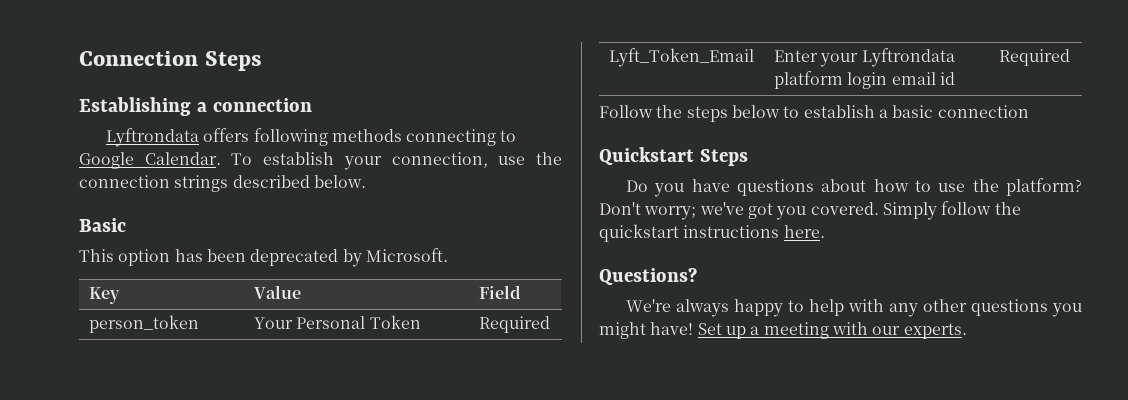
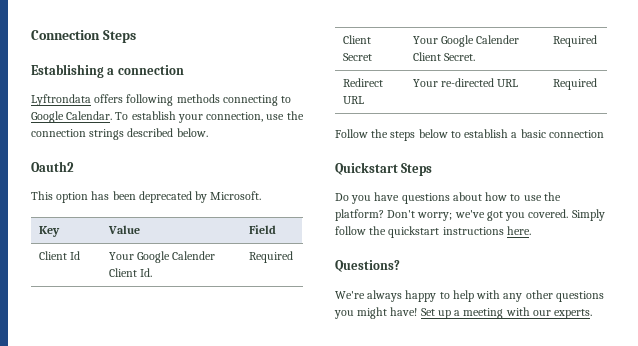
[79,218,126,232] Basic -> [31,161,74,172] Oauth2
[88,315,199,333] [253,315,421,329] [478,316,550,333] [608,48,754,67] [773,48,955,67] [773,71,955,89] person_token | Your Personal Token | Required // Lyft_Token_Email | Enter your Lyftrondata platform login email id -> [38,251,80,260] [108,251,216,263] [108,268,152,277] [248,251,293,263] [342,35,371,44] [342,53,372,61] [412,35,520,47] [412,52,475,61] [552,35,597,47] [342,78,383,87] [342,96,364,104] [412,78,519,87] Client Id | Your Google Calender Client Id. | Required // Client Secret | Your Google Calender Client Secret. | Required // Redirect URL | Your re-directed URL

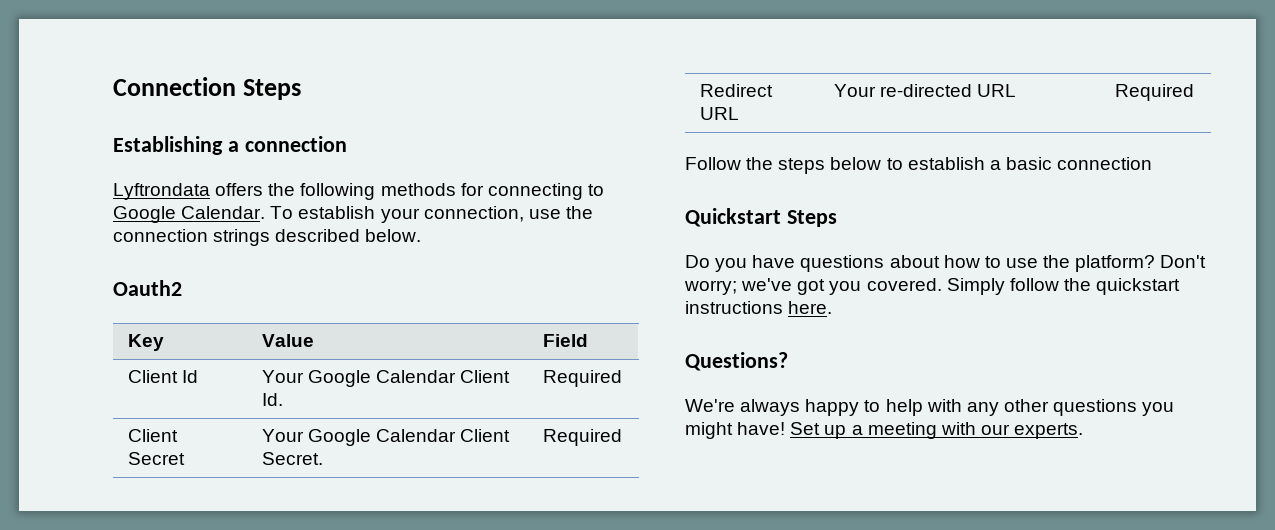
(124, 98) none -> [268,183,296,196] the
(220, 98) none -> [460,183,484,196] for
[31,191,262,203] // This option has been deprecated by Microsoft. -> (182, 288) none
[172,251,216,260] Calender -> [376,370,457,383] Calendar
[476,35,520,44] Calender -> [376,429,457,442] Calendar

